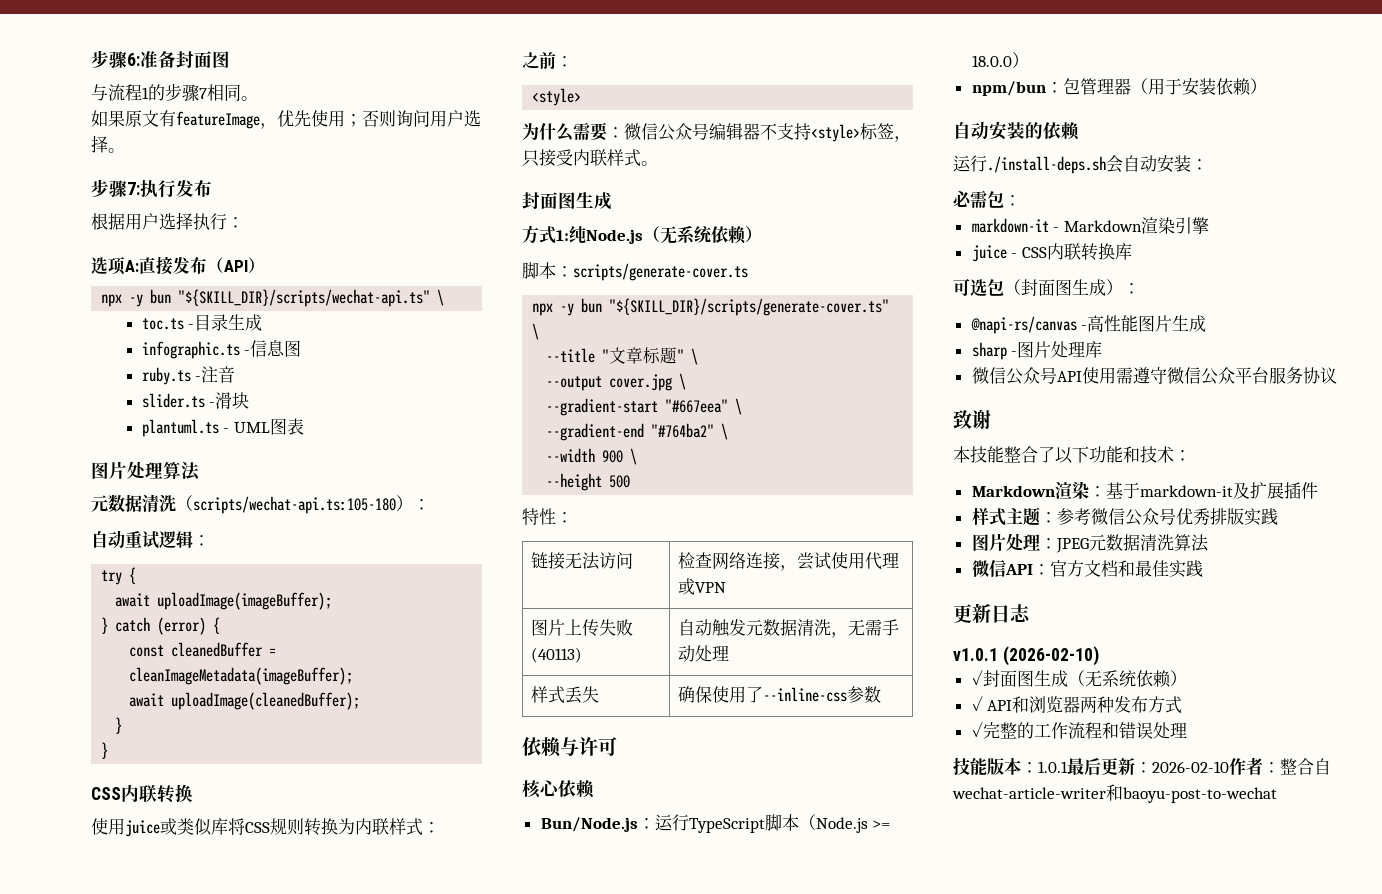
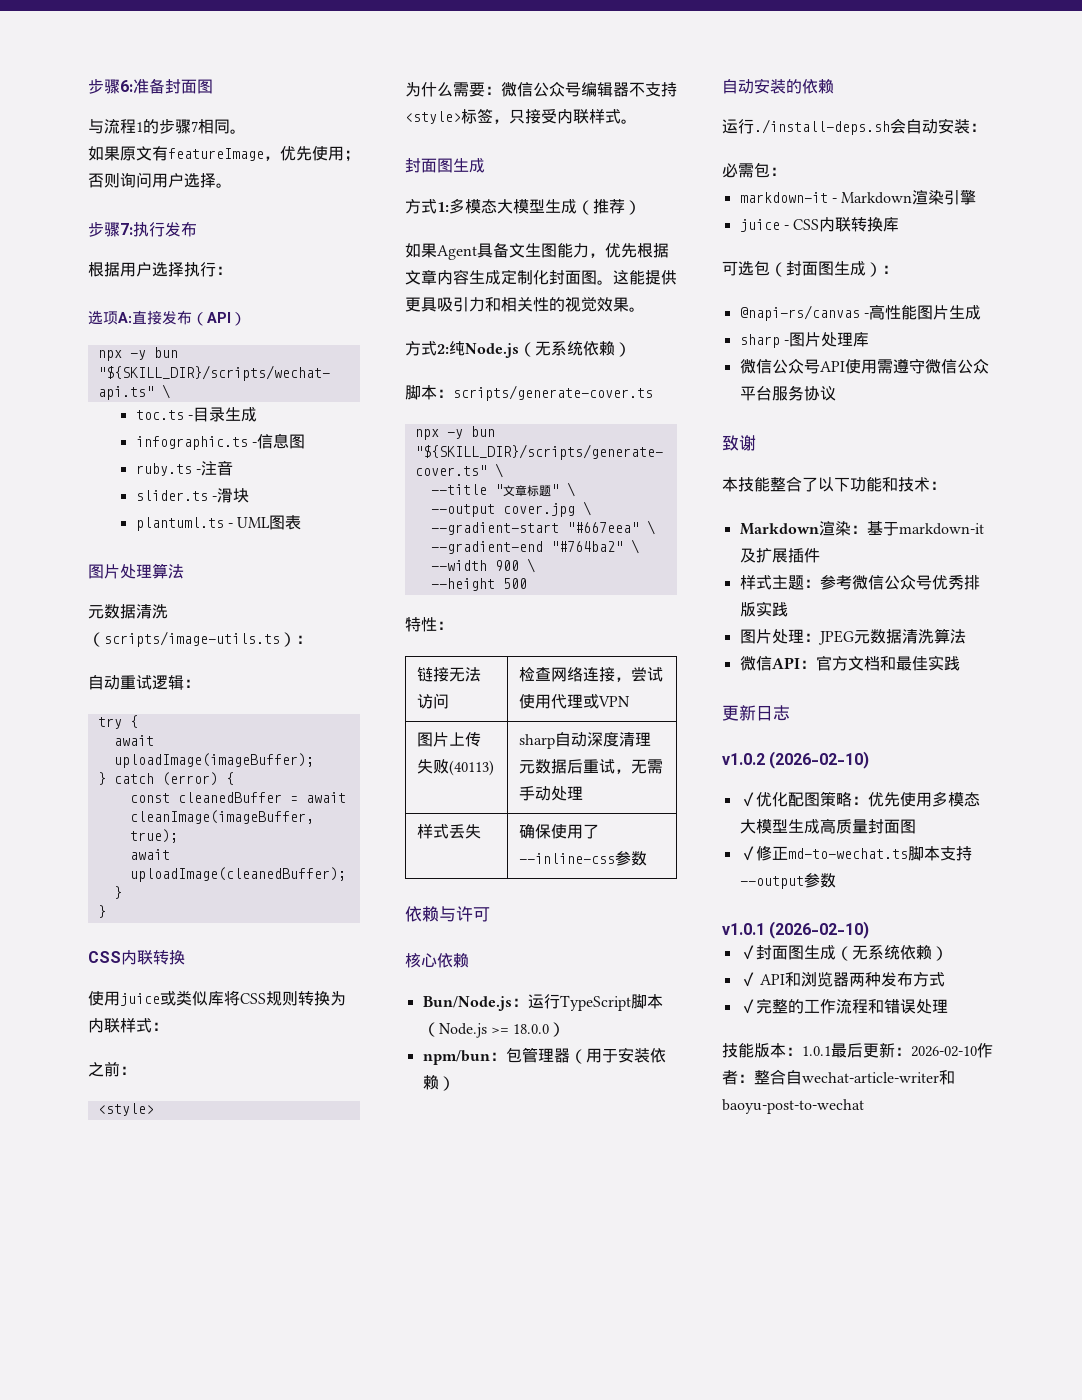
[193,496,396,514] scripts/wechat-api.ts:105-180 -> [104,631,280,647] scripts/image-utils.ts
[129,667,354,685] cleanImageMetadata(imageBuffer); -> [305,792,346,803] [129,810,314,824] [129,829,178,843] await cleanImage(imageBuffer, true);
(569, 235) none -> [449,198,641,215] [405,242,669,260] [405,269,677,285] [405,296,645,312] [405,341,449,356] 多模态大模型生成（推荐） // 如果Agent具备文生图能力，优先根据文章内容生成定制化封面图。这能提供更具吸引力和相关性的视觉效果。 // 方式2:
[678,619,832,637] 自动触发元数据清洗 -> [518,732,651,749] [518,759,615,774] sharp自动深度清理元数据后重试
(1031, 613) none -> [722,751,870,769] [739,791,980,807] [739,818,916,834] [739,845,972,861] [739,873,836,889] // v1.0.2 (2026-02-10) // ✓优化配图策略：优先使用多模态大模型生成高质量封面图 // ✓修正md-to-wechat.ts脚本支持--output参数

